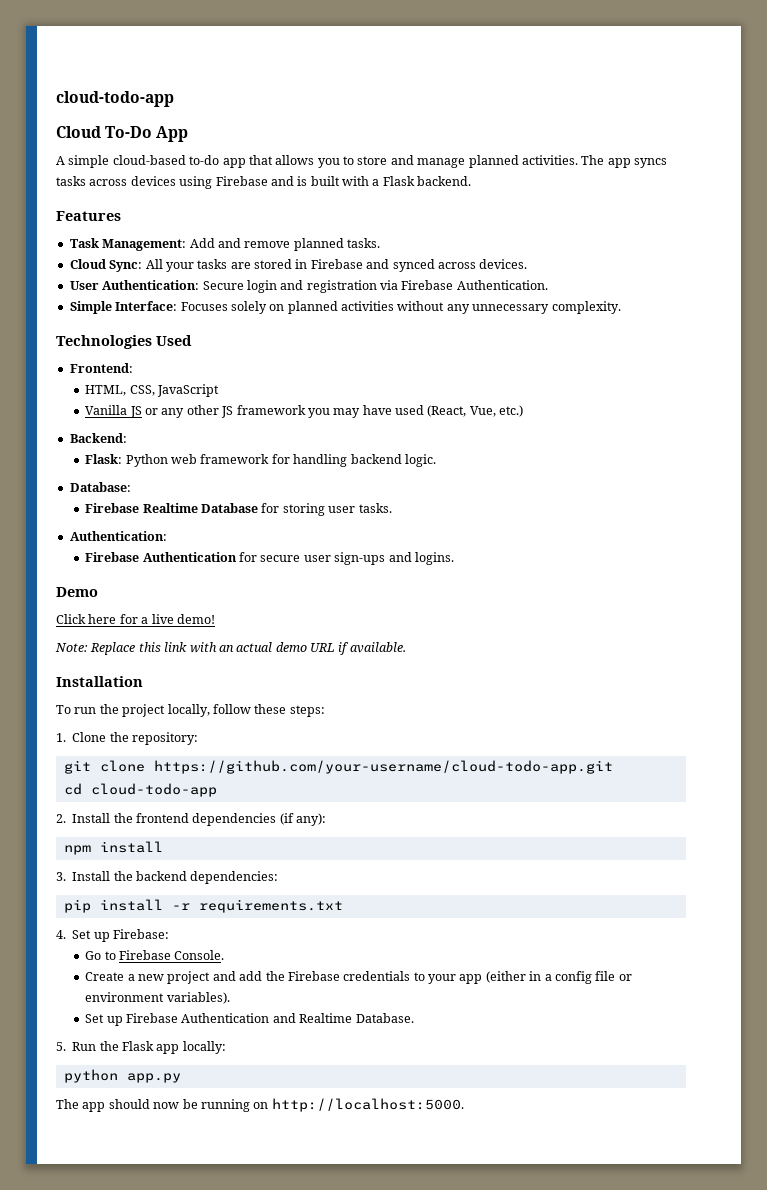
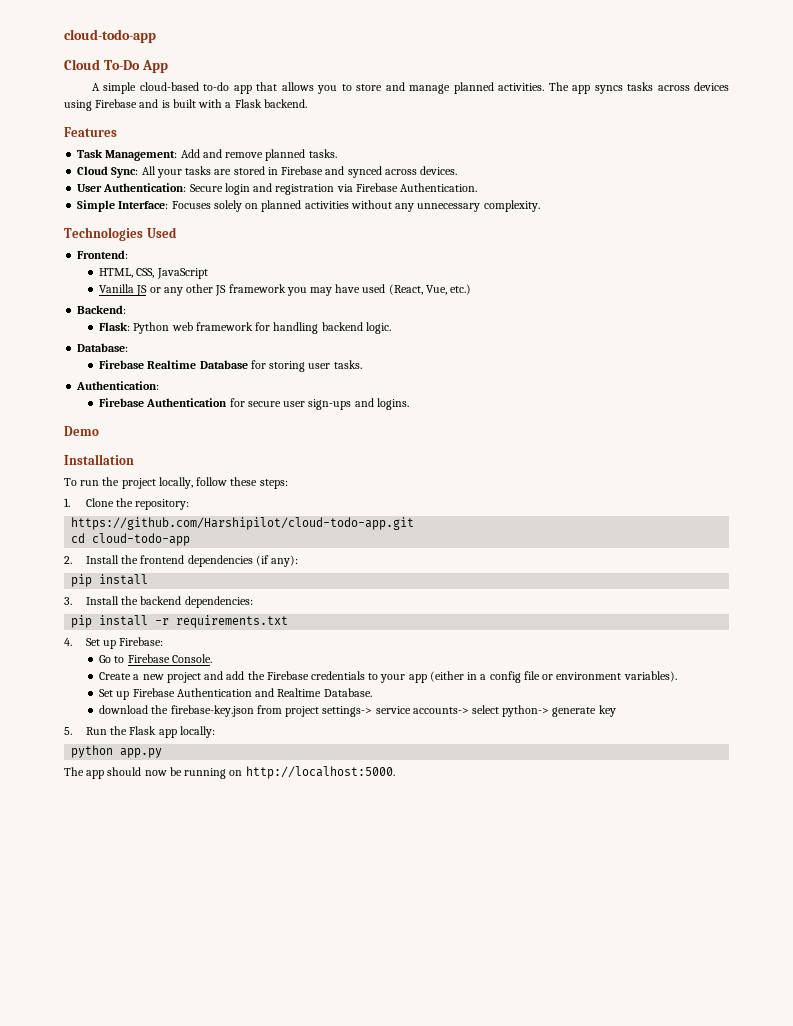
[56,614,215,624] [55,642,406,655] // Click here for a live demo! // Note: Replace this link with an actual demo URL if available. -> (99, 431) none
[63,760,613,774] git clone https://github.com/your-username/cloud-todo-app.git -> [71,517,415,530] https://github.com/Harshipilot/cloud-todo-app.git
[63,845,91,855] npm -> [71,574,93,587] pip
(414, 1018) none -> [99,705,616,717] // download the firebase-key.json from project settings-> service accounts-> select python-> generate key

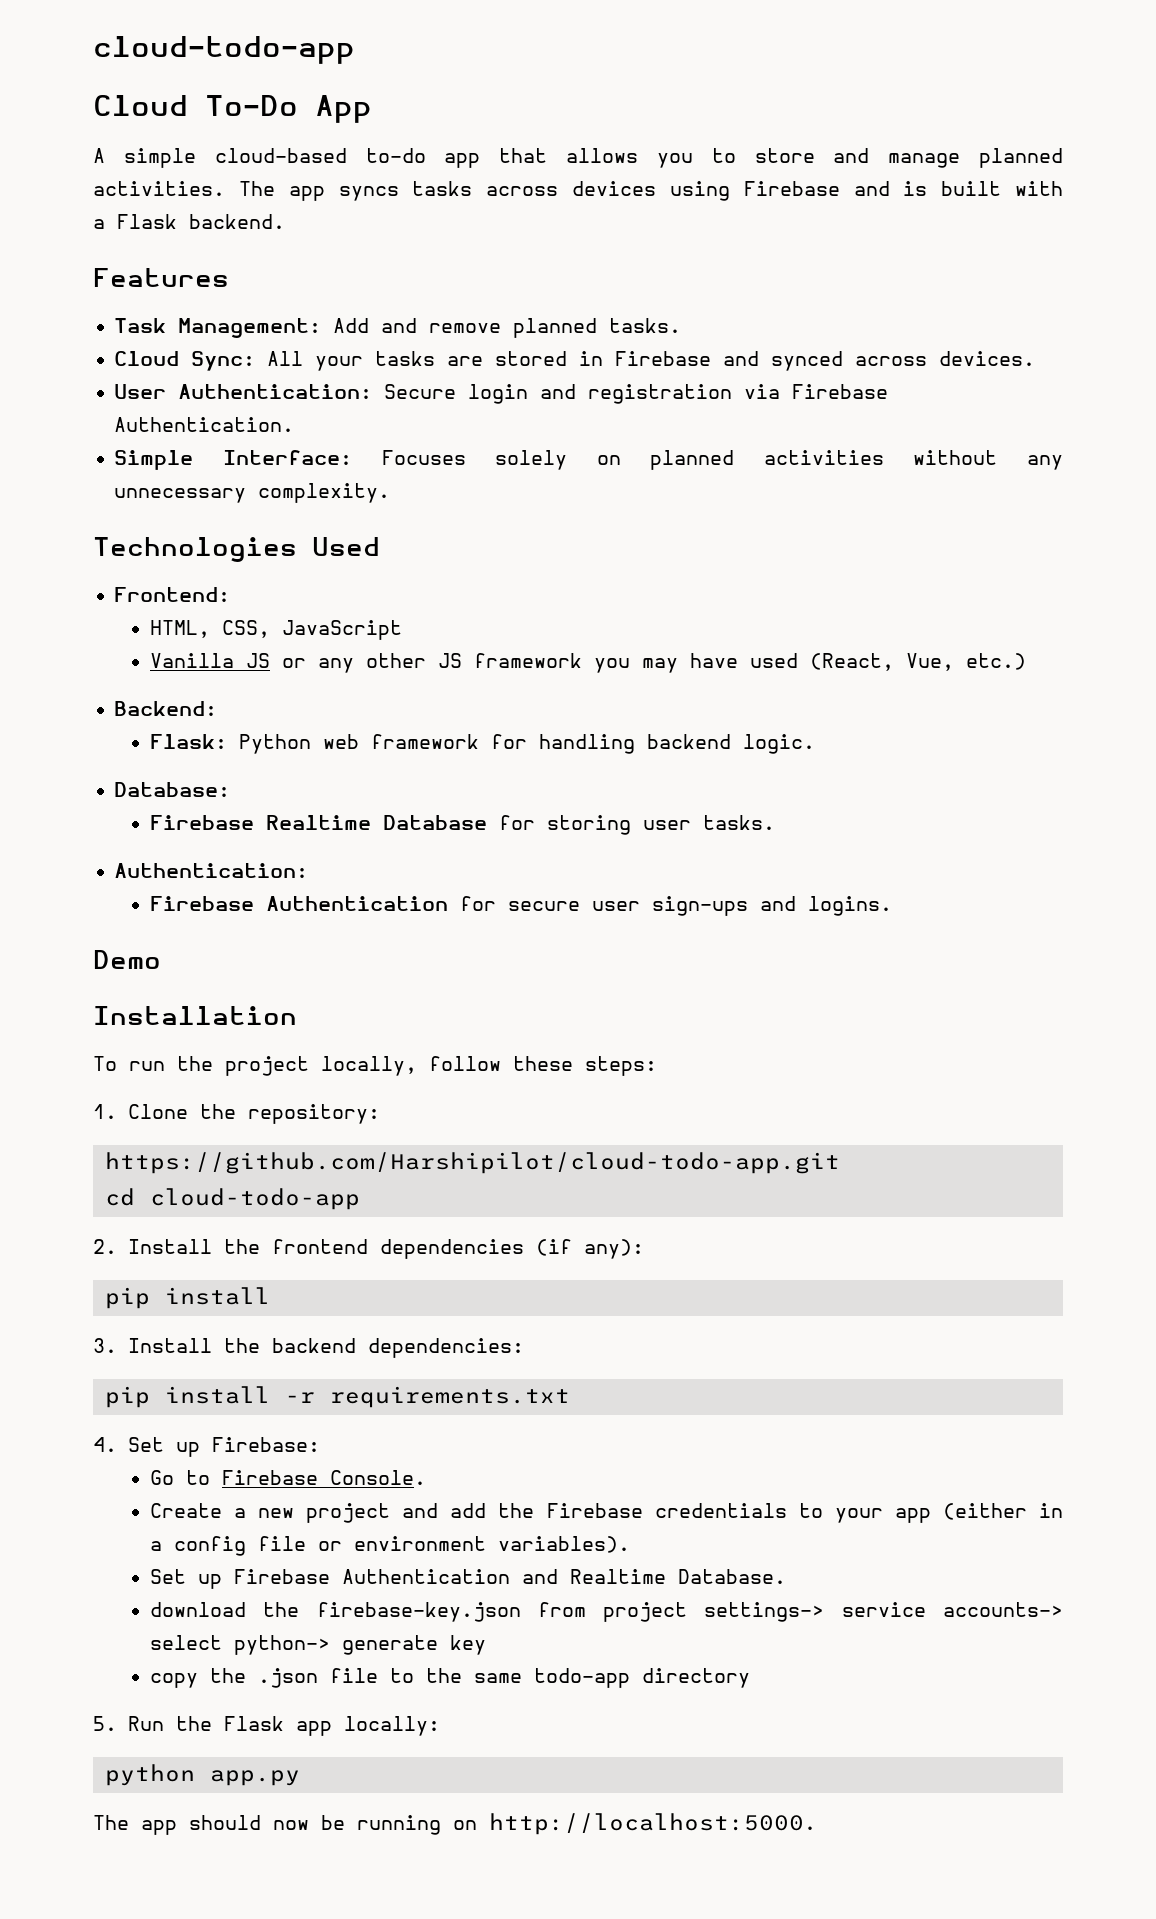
(616, 711) none -> [149,1668,750,1688] // copy the .json file to the same todo-app directory

